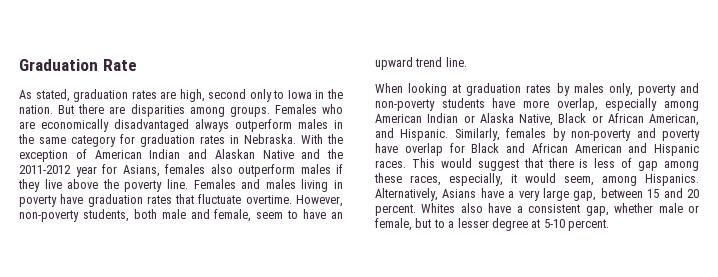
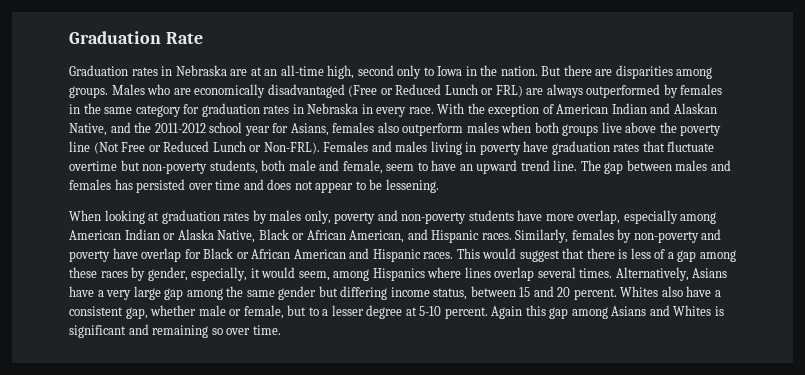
[19,89,177,102] As stated, graduation rates are -> [69,65,324,76] Graduation rates in Nebraska are at an all-time
[274,104,317,114] Females -> [111,84,145,95] Males
[195,119,328,132] always outperform males -> [348,84,723,98] (Free or Reduced Lunch or FRL) are always outperformed by females
[244,134,296,144] Nebraska. -> [307,103,434,117] Nebraska in every race.
[262,150,294,159] Native -> [69,123,107,136] Native,
(71, 169) none -> [209,122,243,133] school
[336,164,343,174] [18,179,40,192] if they -> [501,122,599,136] when both groups
[166,179,188,189] line. -> [69,141,320,154] line (Not Free or Reduced Lunch or Non-FRL).
[245,195,343,207] overtime. However, -> [69,160,140,171] overtime but
(467, 62) none -> [580,160,731,174] [69,179,439,193] The gap between males and females has persisted over time and does not appear to be lessening.
[400,129,449,141] Hispanic. -> [431,230,512,243] Hispanic races.
[506,143,525,153] and -> [236,252,249,259] or
(633, 163) none -> [667,252,674,259] a
[410,175,441,186] races, -> [100,267,188,281] races by gender,
[645,174,699,186] Hispanics. -> [372,267,613,281] Hispanics where lines overlap several times.
[573,191,597,201] gap, -> [164,286,468,300] gap among the same gender but differing income status,
(609, 225) none -> [491,305,724,319] [69,324,281,338] Again this gap among Asians and Whites is significant and remaining so over time.

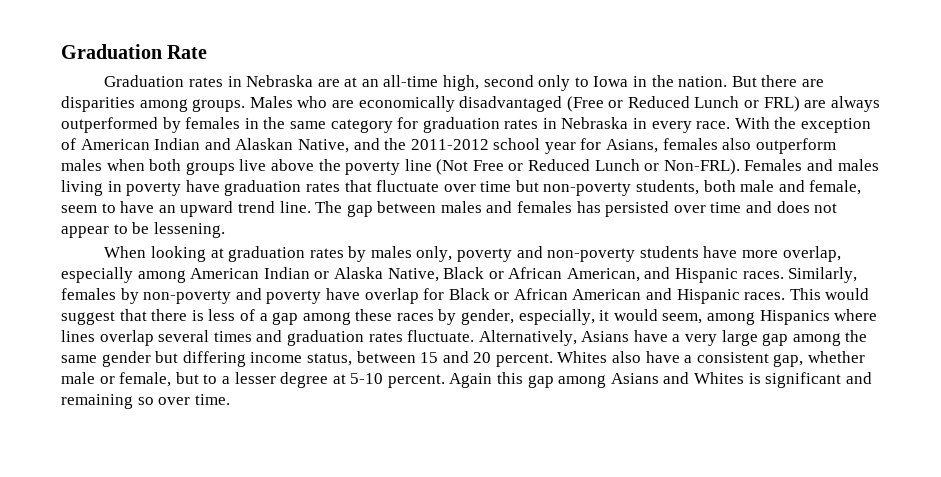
[69,161,117,171] overtime -> [443,181,512,192] over time
[579,268,613,278] times. -> [213,330,475,346] times and graduation rates fluctuate.

